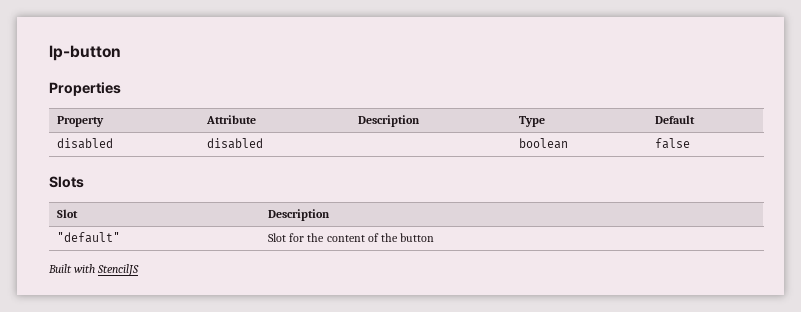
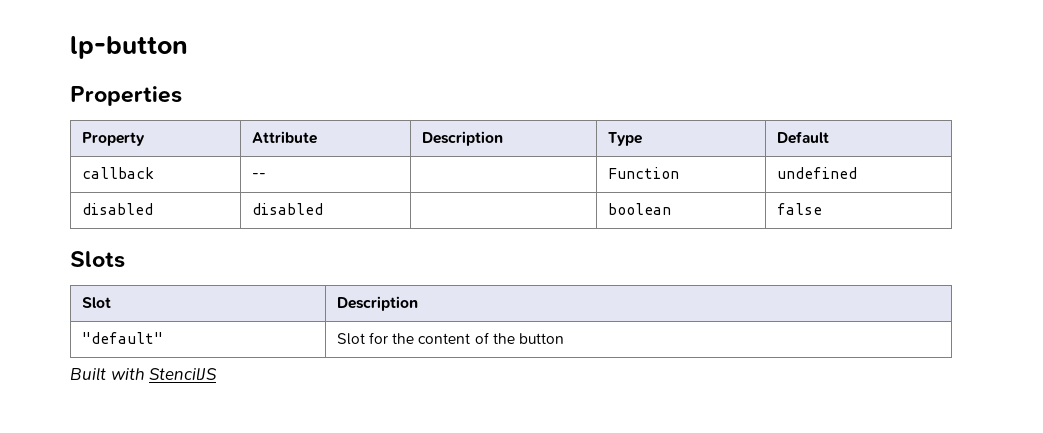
(695, 119) none -> [81,167,154,179] [251,173,266,179] [607,167,679,179] [776,167,857,179] // callback | -- | | Function | undefined

